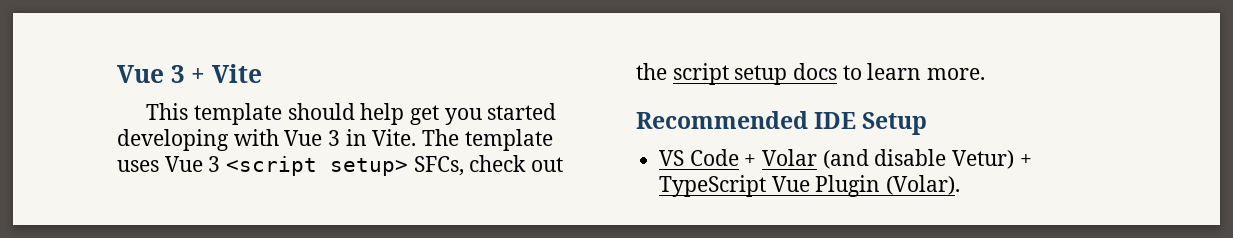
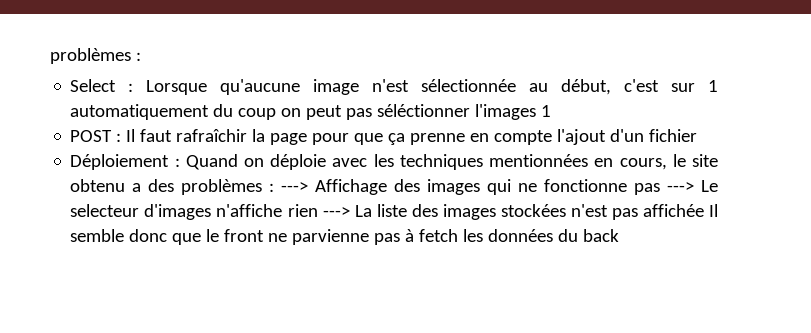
[117,64,262,83] [146,103,557,125] [117,129,553,151] [117,155,564,176] [636,63,986,85] [636,111,928,135] [659,149,1032,169] [659,175,961,197] Vue 3 + Vite // This template should help get you started developing with Vue 3 in Vite. The template uses Vue 3 <script setup> SFCs, check out the script setup docs to learn more. // Recommended IDE Setup // VS Code + Volar (and disable Vetur) + TypeScript Vue Plugin (Volar). -> [50,48,141,64] [70,79,718,95] [70,104,552,120] [70,129,698,145] [70,154,718,170] [70,179,719,195] [70,204,718,220] [70,229,620,245] problèmes : // Select : Lorsque qu'aucune image n'est sélectionnée au début, c'est sur 1 automatiquement du coup on peut pas séléctionner l'images 1 // POST : Il faut rafraîchir la page pour que ça prenne en compte l'ajout d'un fichier // Déploiement : Quand on déploie avec les techniques mentionnées en cours, le site obtenu a des problèmes : ---> Affichage des images qui ne fonctionne pas ---> Le selecteur d'images n'affiche rien ---> La liste des images stockées n'est pas affichée Il semble donc que le front ne parvienne pas à fetch les données du back

